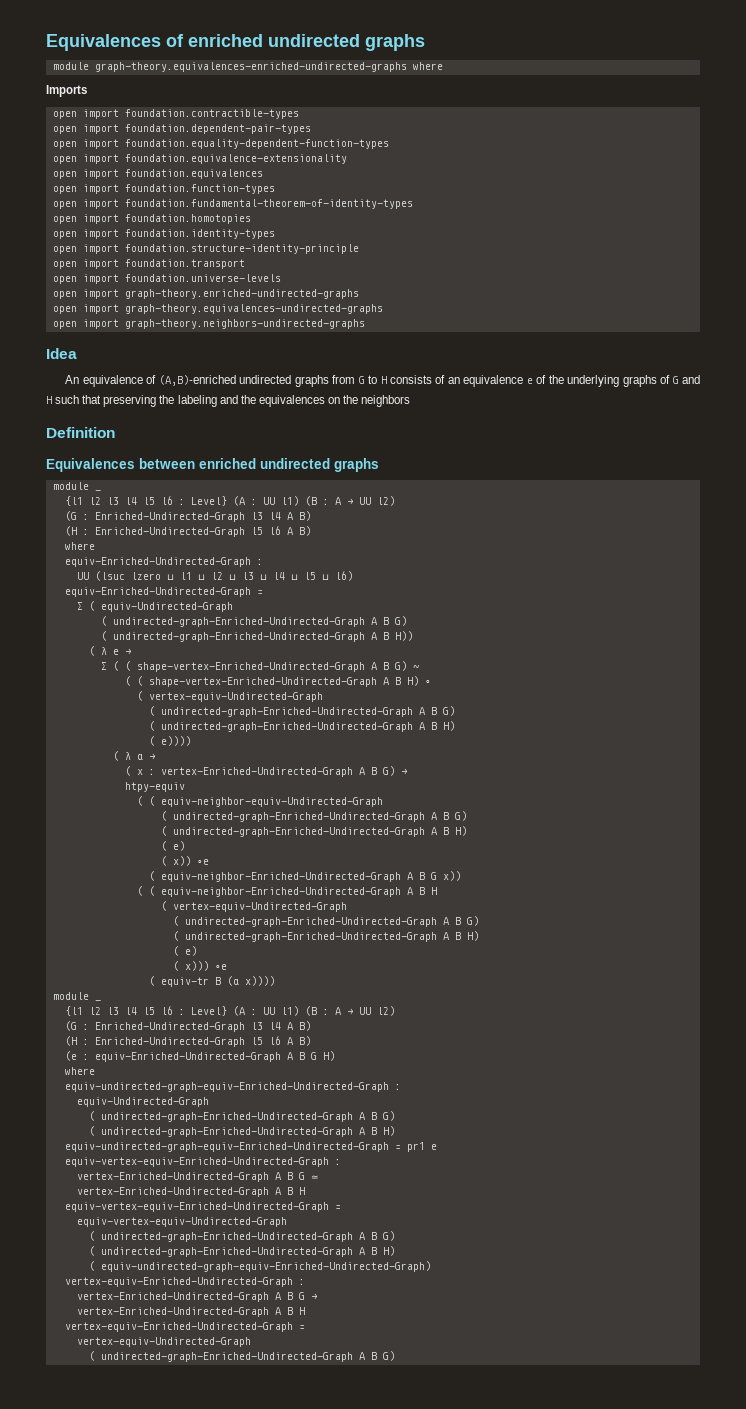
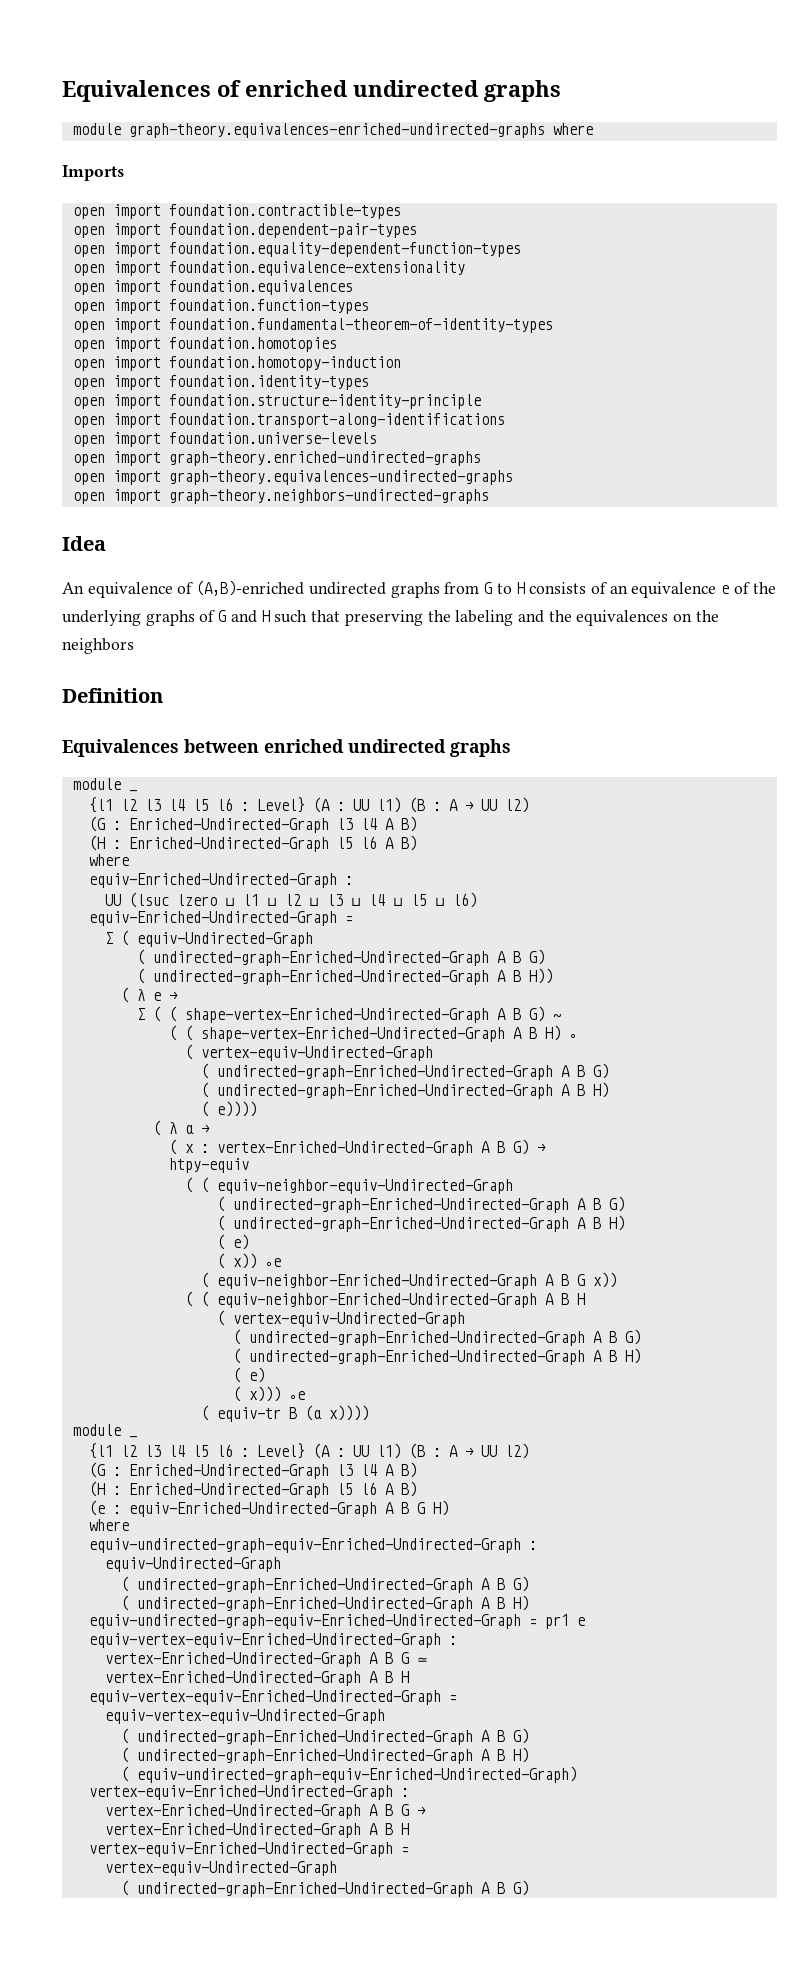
(251, 219) none -> [72,356,401,371] // open import foundation.homotopy-induction
[124,259,245,269] foundation.transport -> [168,413,505,428] foundation.transport-along-identifications

